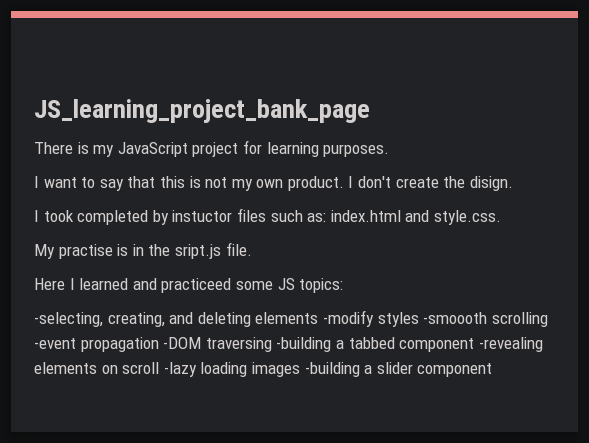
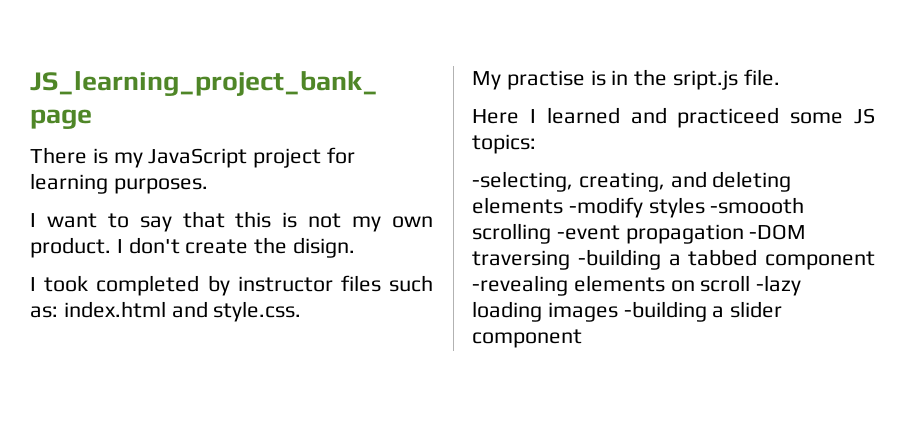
[172,210,233,222] instuctor -> [237,276,333,292] instructor

